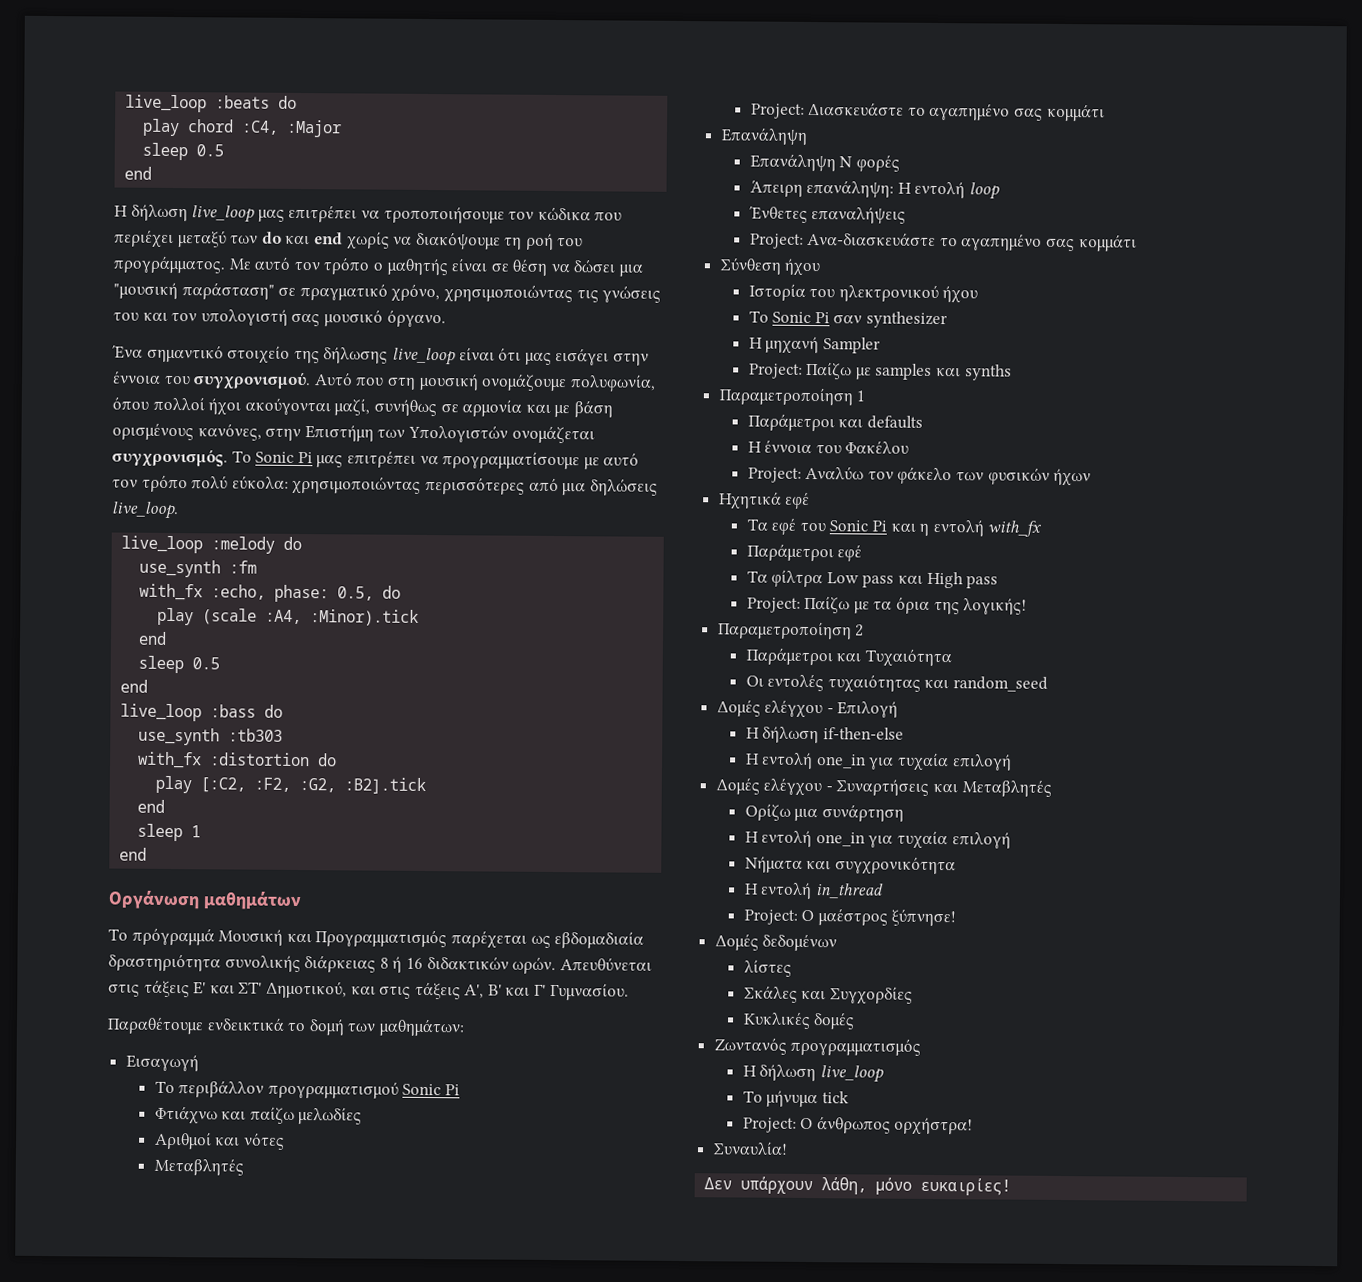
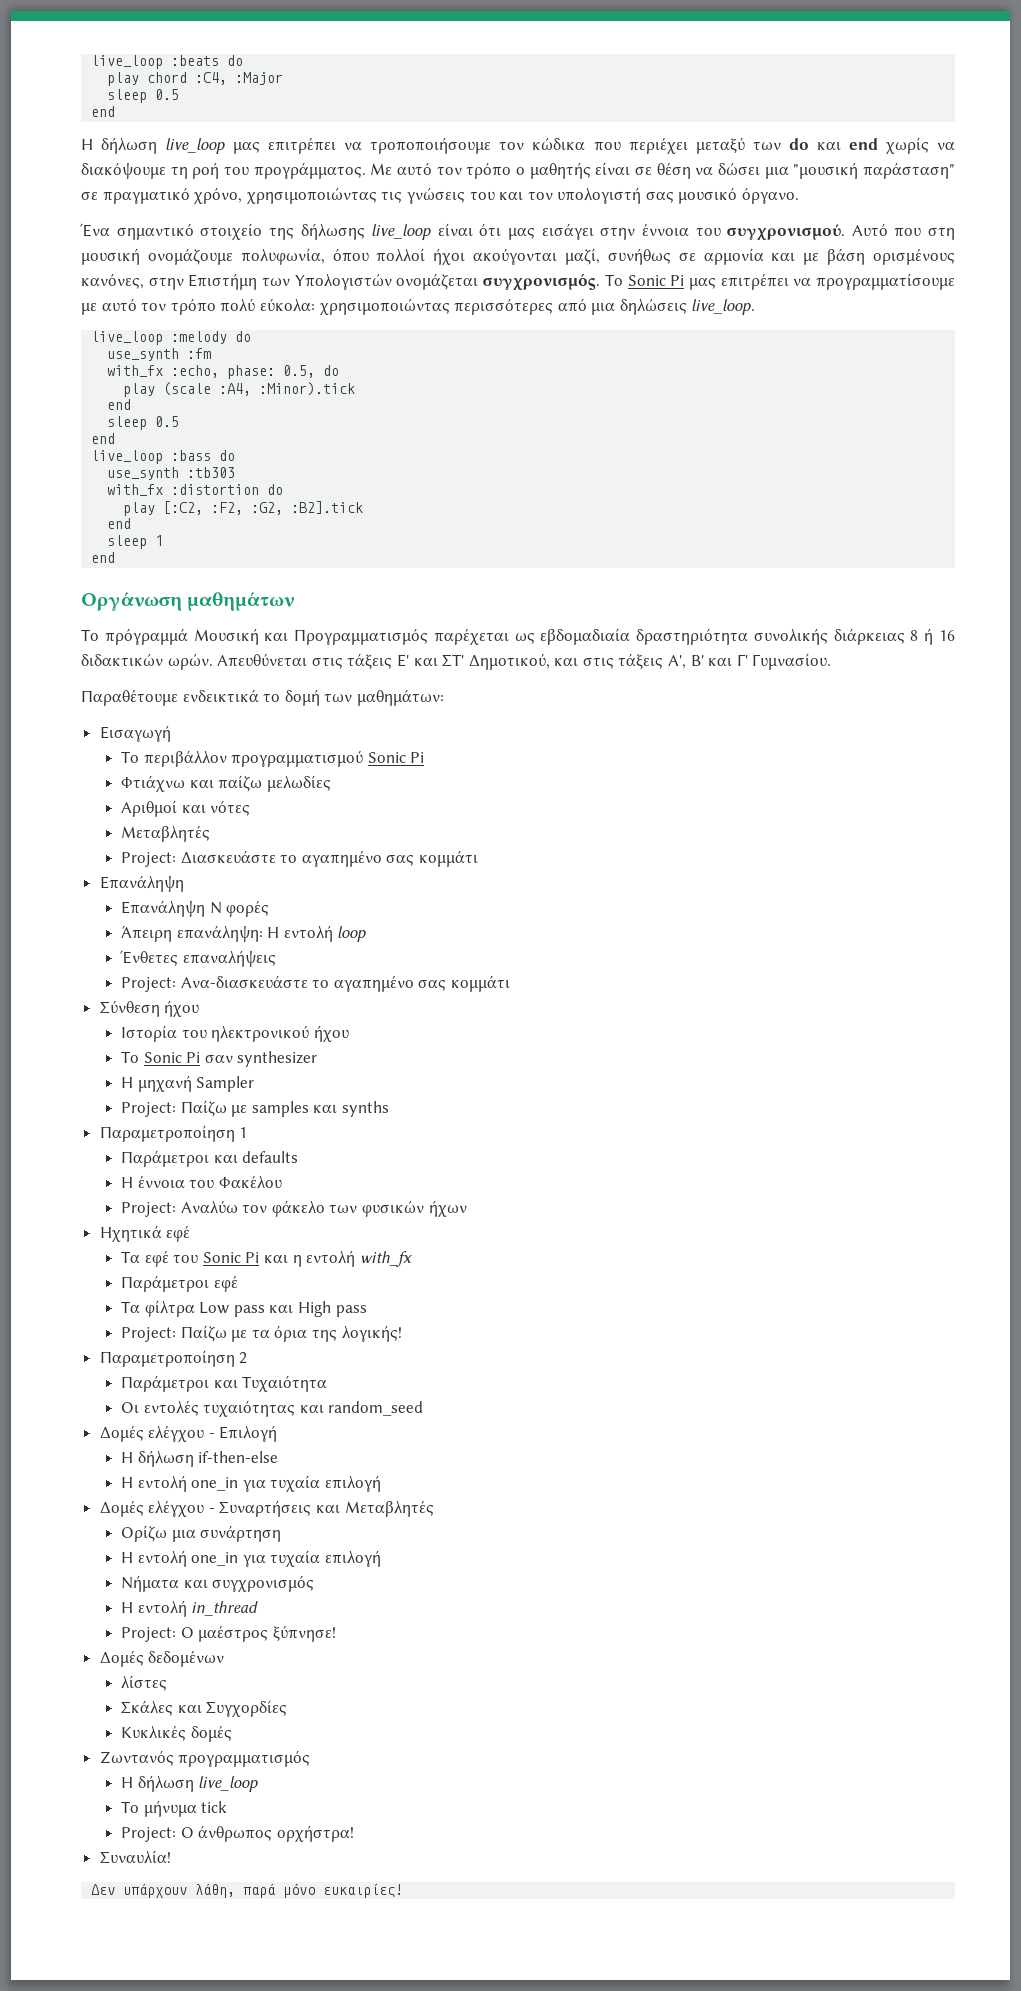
[834,856,956,876] συγχρονικότητα -> [212,1575,315,1592] συγχρονισμός
(868, 1186) none -> [243,1883,276,1898] παρά

